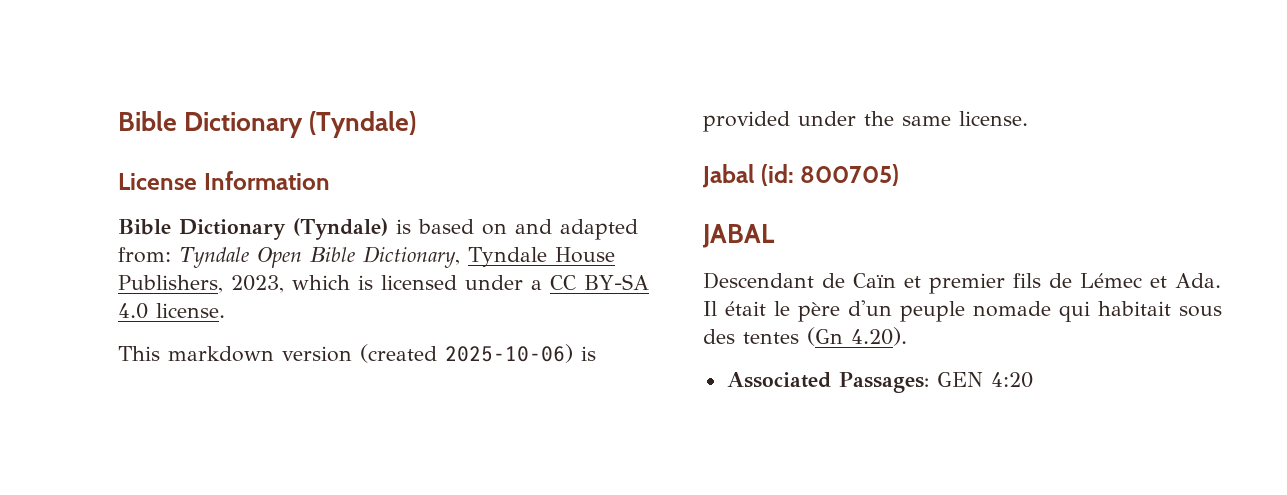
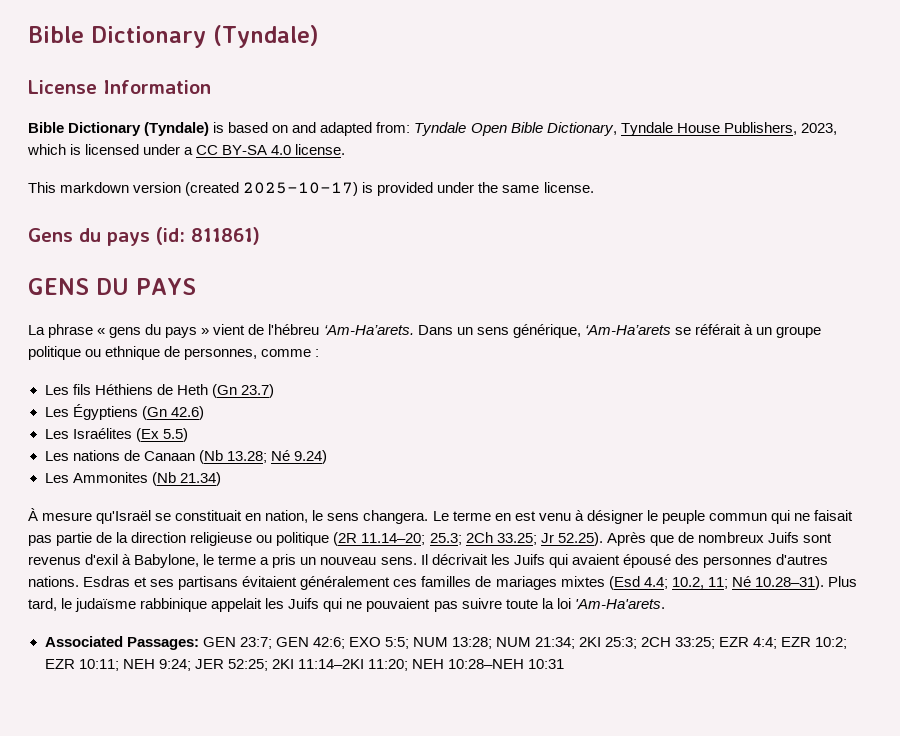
[445,344,573,363] 2025-10-06) -> [243,182,359,196] 2025-10-17)
[702,164,900,188] [702,224,775,248] [703,272,1221,294] [703,300,1222,322] [703,327,907,346] [726,372,1033,393] Jabal (id: 800705) // JABAL // Descendant de Caïn et premier fils de Lémec et Ada. Il était le père d'un peuple nomade qui habitait sous des tentes (Gn 4.20). // Associated Passages: GEN 4:20 -> [28,227,260,246] [28,278,196,295] [28,324,821,338] [28,346,320,360] [44,384,274,398] [44,404,204,420] [44,428,188,442] [44,450,327,464] [44,472,221,486] [28,508,854,524] [28,532,832,546] [28,554,828,568] [28,576,857,590] [28,598,665,612] [44,636,848,650] [44,659,565,671] Gens du pays (id: 811861) // GENS DU PAYS // La phrase « gens du pays » vient de l'hébreu ‘Am-Ha’arets. Dans un sens générique, ‘Am-Ha’arets se référait à un groupe politique ou ethnique de personnes, comme : // Les fils Héthiens de Heth (Gn 23.7) // Les Égyptiens (Gn 42.6) // Les Israélites (Ex 5.5) // Les nations de Canaan (Nb 13.28; Né 9.24) // Les Ammonites (Nb 21.34) // À mesure qu'Israël se constituait en nation, le sens changera. Le terme en est venu à désigner le peuple commun qui ne faisait pas partie de la direction religieuse ou politique (2R 11.14–20; 25.3; 2Ch 33.25; Jr 52.25). Après que de nombreux Juifs sont revenus d'exil à Babylone, le terme a pris un nouveau sens. Il décrivait les Juifs qui avaient épousé des personnes d'autres nations. Esdras et ses partisans évitaient généralement ces familles de mariages mixtes (Esd 4.4; 10.2, 11; Né 10.28–31). Plus tard, le judaïsme rabbinique appelait les Juifs qui ne pouvaient pas suivre toute la loi 'Am-Ha'arets. // Associated Passages: GEN 23:7; GEN 42:6; EXO 5:5; NUM 13:28; NUM 21:34; 2KI 25:3; 2CH 33:25; EZR 4:4; EZR 10:2; EZR 10:11; NEH 9:24; JER 52:25; 2KI 11:14–2KI 11:20; NEH 10:28–NEH 10:31

